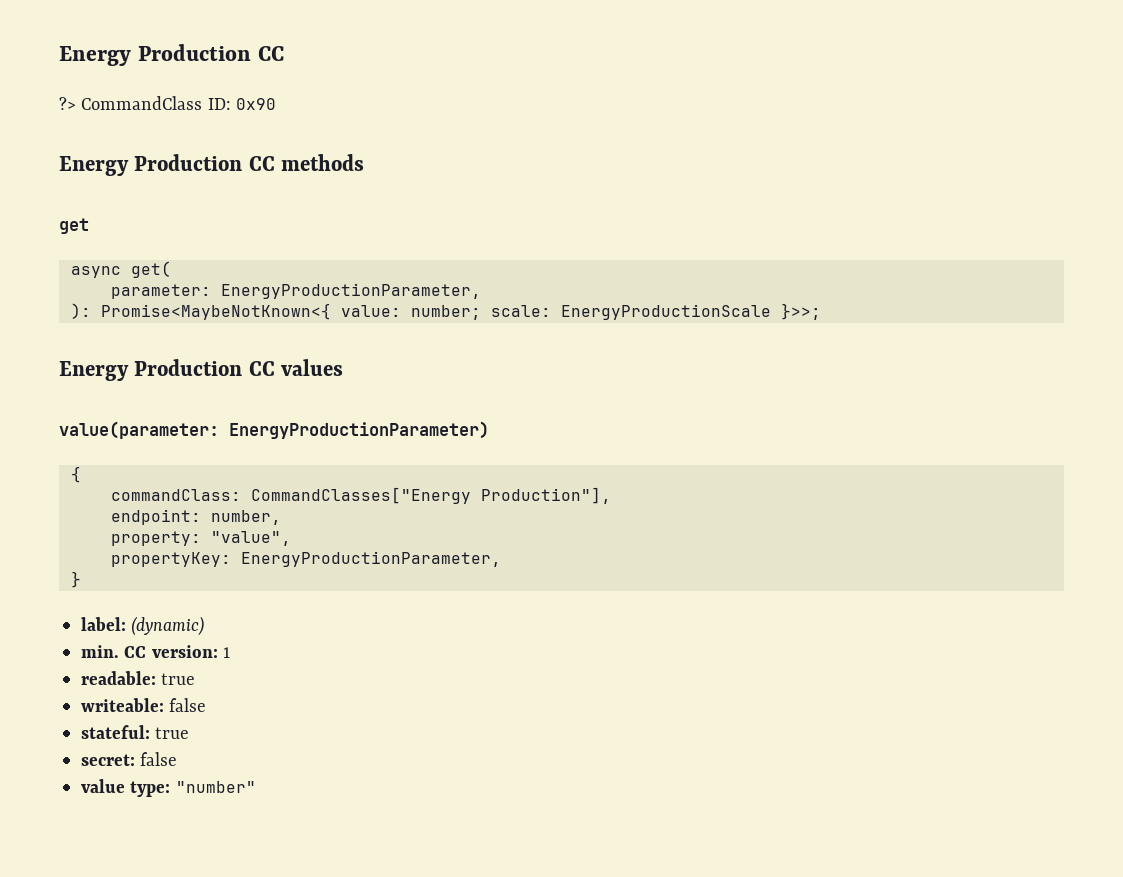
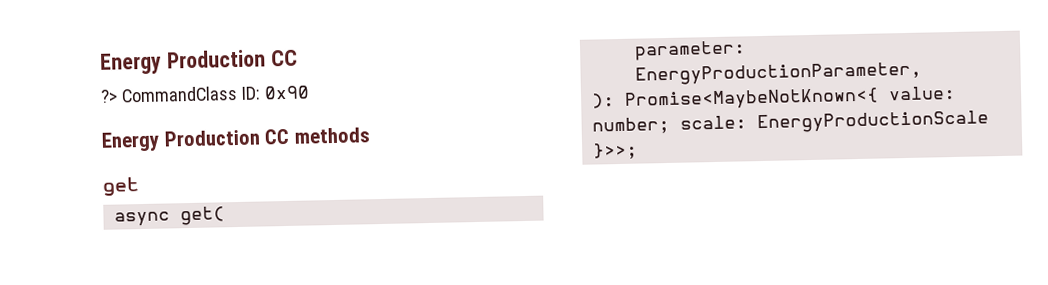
[59,359,344,381] [59,421,489,439] [71,466,81,483] [111,487,611,504] [111,509,281,525] [111,531,291,546] [111,551,501,567] [71,571,81,588] [81,616,205,636] [81,645,231,658] [81,671,196,685] [81,698,207,712] [81,725,190,739] [81,752,178,766] [81,779,256,797] // Energy Production CC values // value(parameter: EnergyProductionParameter) // { // commandClass: CommandClasses["Energy Production"], // endpoint: number, // property: "value", // propertyKey: EnergyProductionParameter, // } // label: (dynamic) // min. CC version: 1 // readable: true // writeable: false // stateful: true // secret: false // value type: "number" -> (639, 151) none

